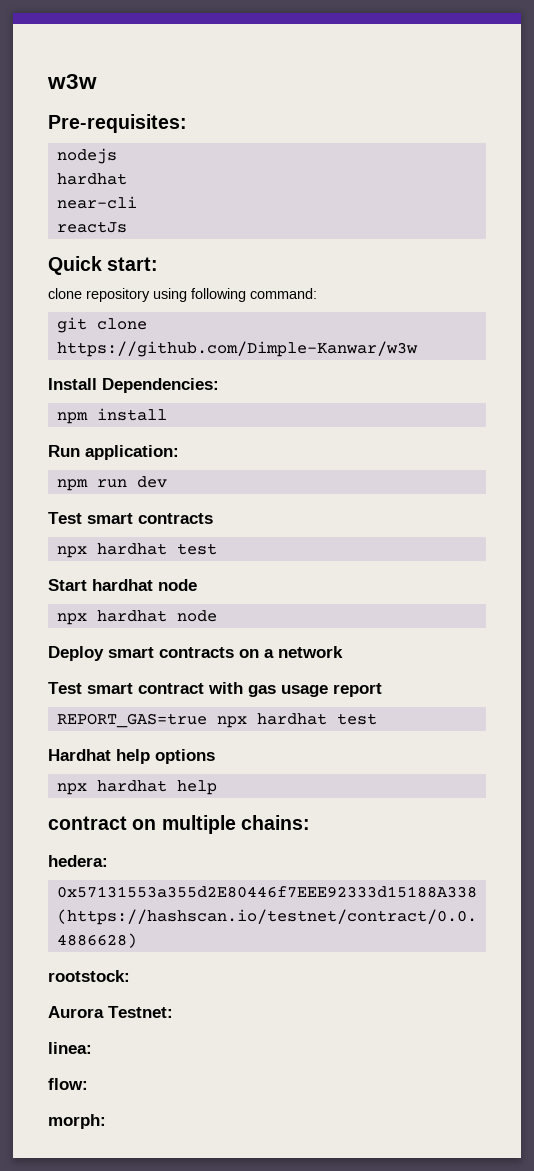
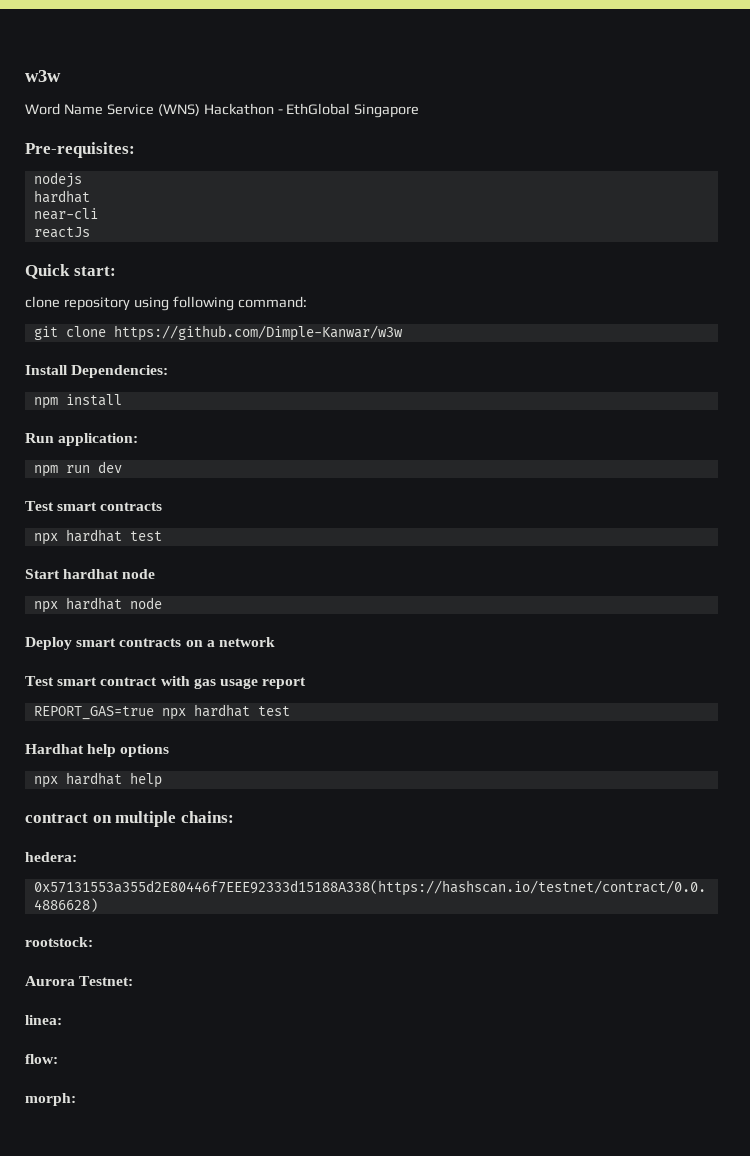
(97, 81) none -> [25,103,420,118] // Word Name Service (WNS) Hackathon - EthGlobal Singapore

